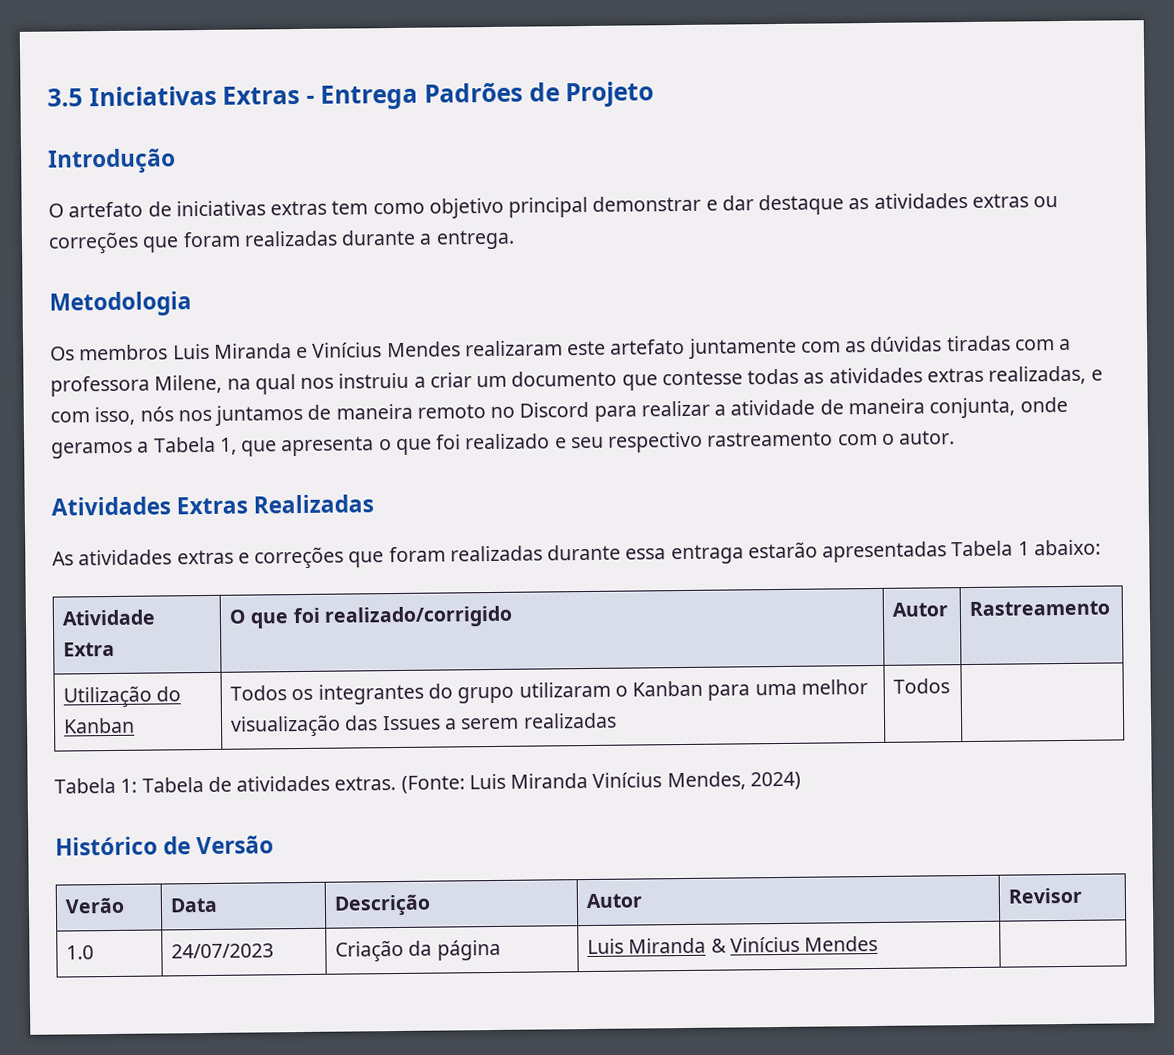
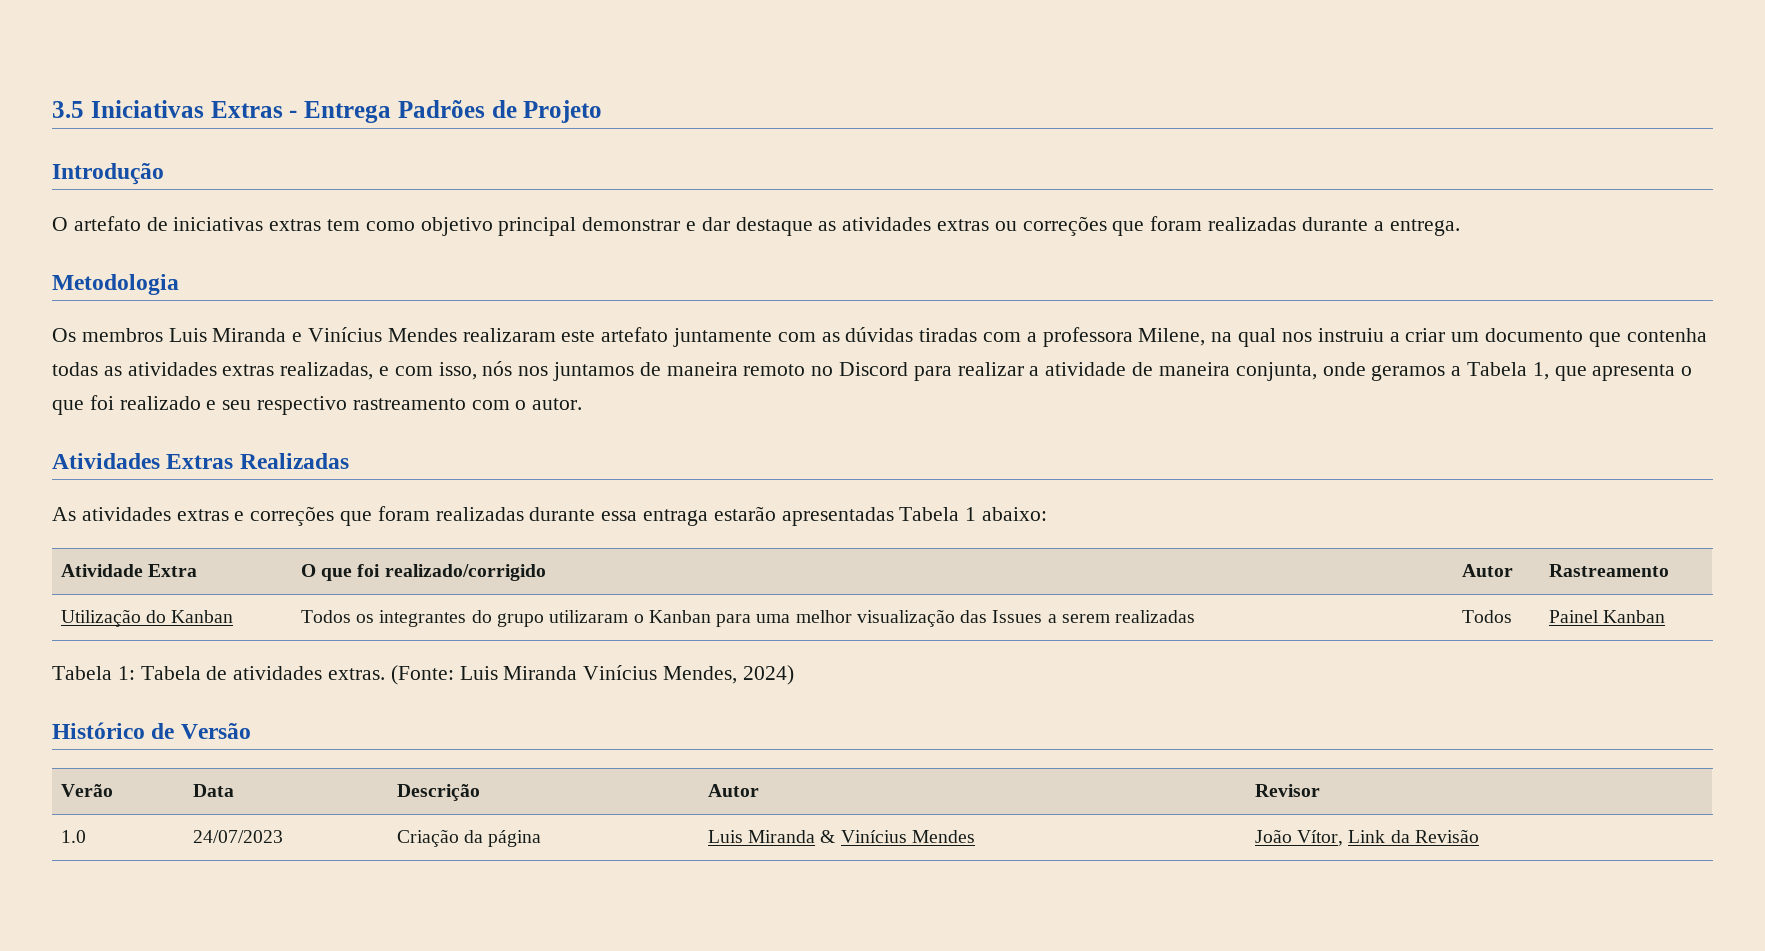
[661,370,743,386] contesse -> [1626,328,1707,342] contenha
(951, 686) none -> [1548,610,1666,623] Painel Kanban
(879, 943) none -> [1254,830,1480,846] João Vítor, Link da Revisão

